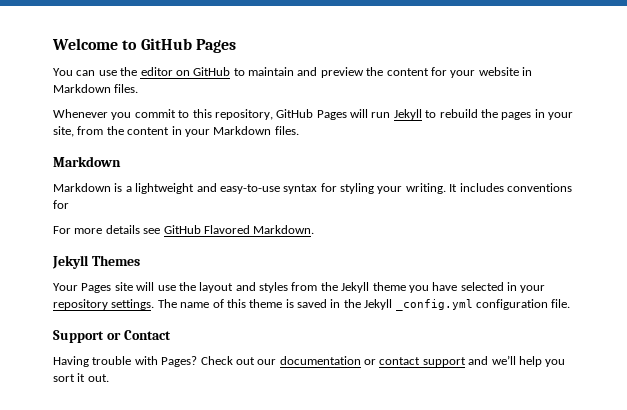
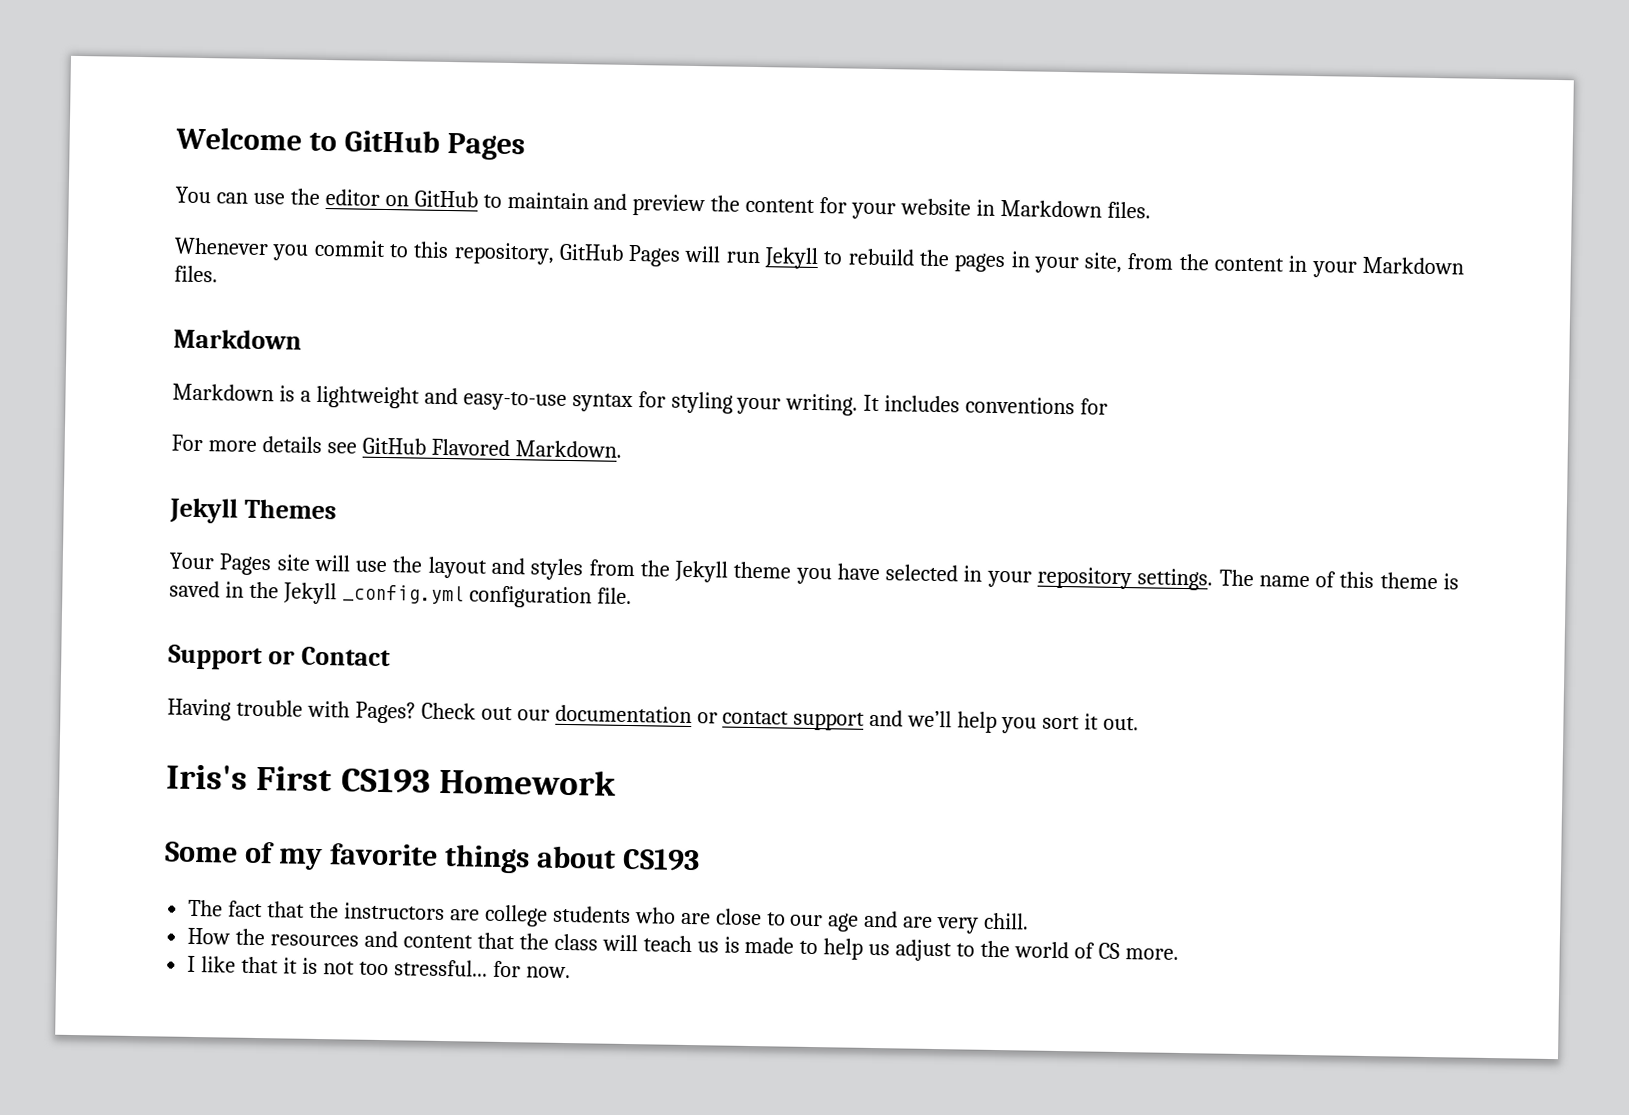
(109, 378) none -> [166,764,616,796] [164,841,700,874] [188,899,1030,934] [187,927,1179,962] [187,955,571,979] // Iris's First CS193 Homework // Some of my favorite things about CS193 // The fact that the instructors are college students who are close to our age and are very chill. // How the resources and content that the class will teach us is made to help us adjust to the world of CS more. // I like that it is not too stressful... for now.

